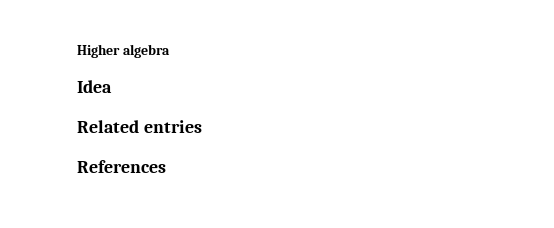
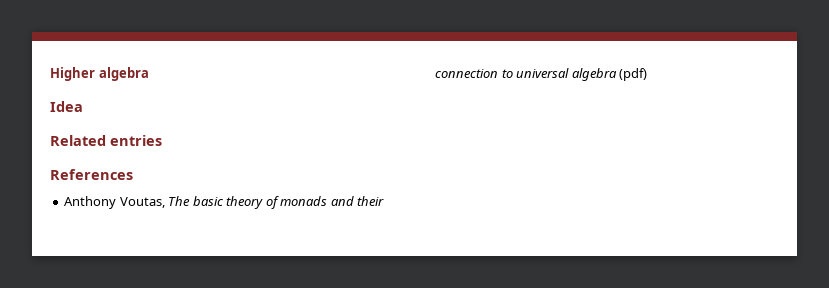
(166, 166) none -> [64,196,385,209] [435,68,648,81] // Anthony Voutas, The basic theory of monads and their connection to universal algebra (pdf)

